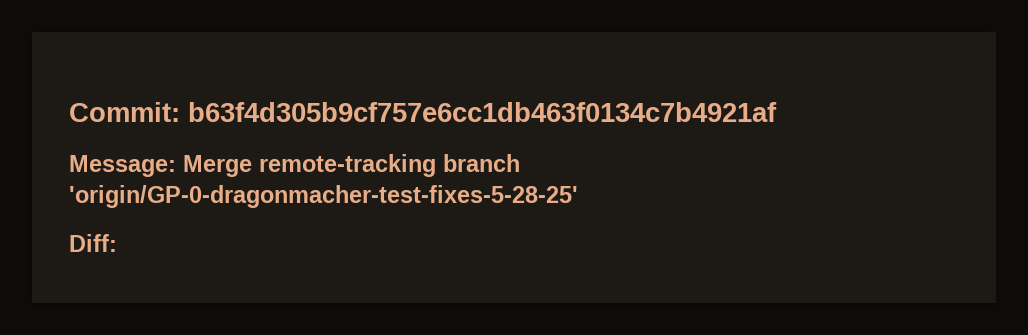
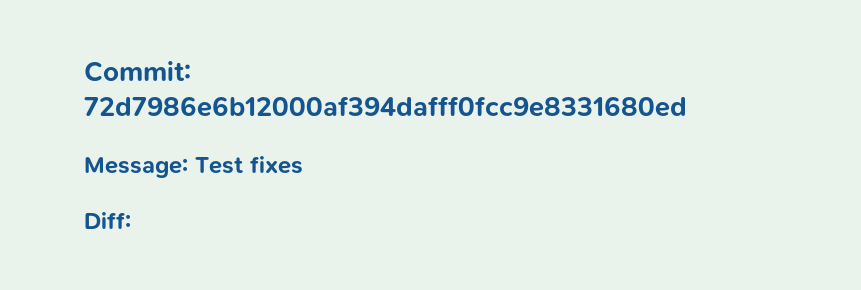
[188,102,777,122] b63f4d305b9cf757e6cc1db463f0134c7b4921af -> [84,96,687,117] 72d7986e6b12000af394dafff0fcc9e8331680ed
[183,154,520,177] [69,185,578,208] Merge remote-tracking branch 'origin/GP-0-dragonmacher-test-fixes-5-28-25' -> [195,156,303,174] Test fixes

